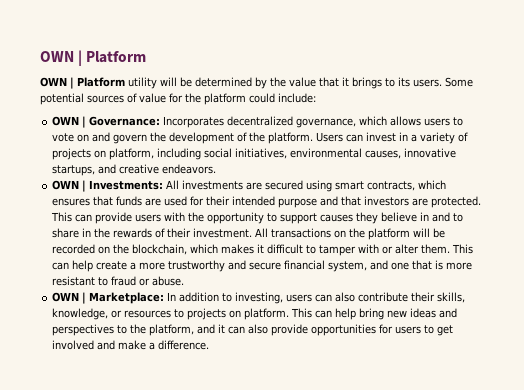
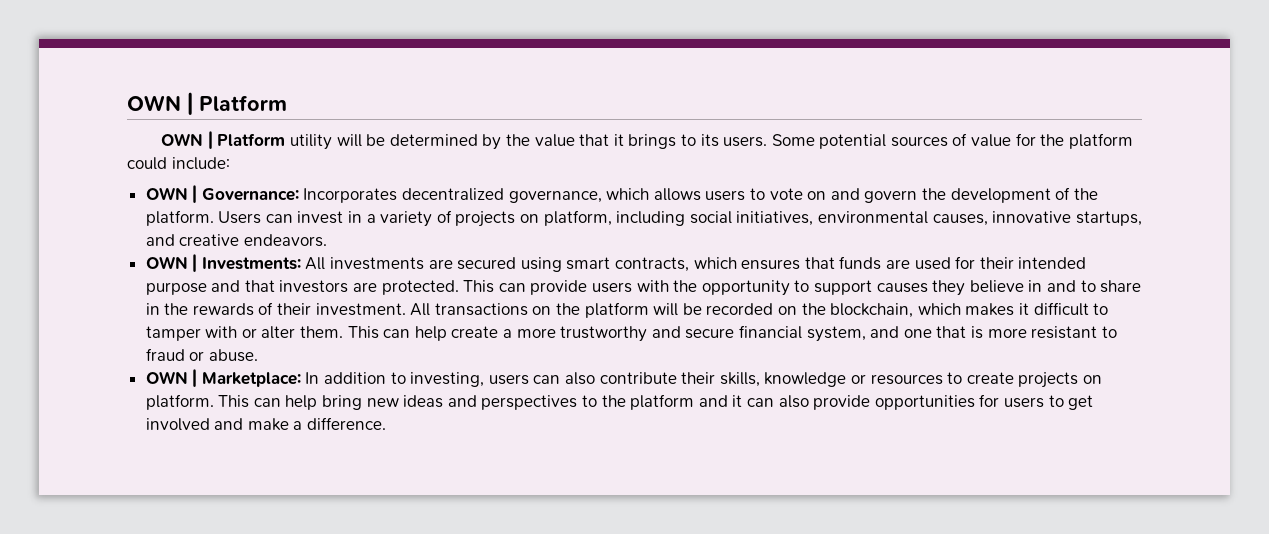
[52,308,109,320] knowledge, -> [764,372,847,387] knowledge
(185, 313) none -> [966,372,1014,384] create
[149,324,195,336] platform, -> [630,394,695,410] platform

